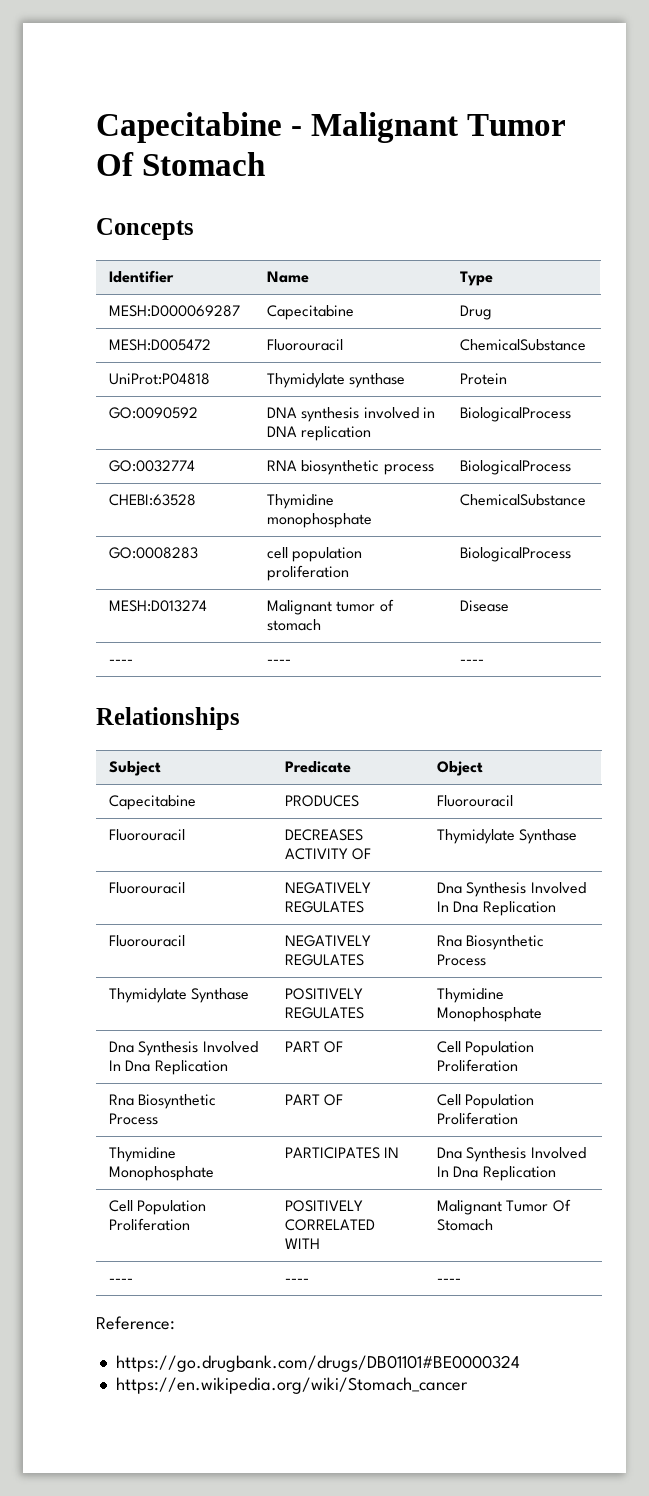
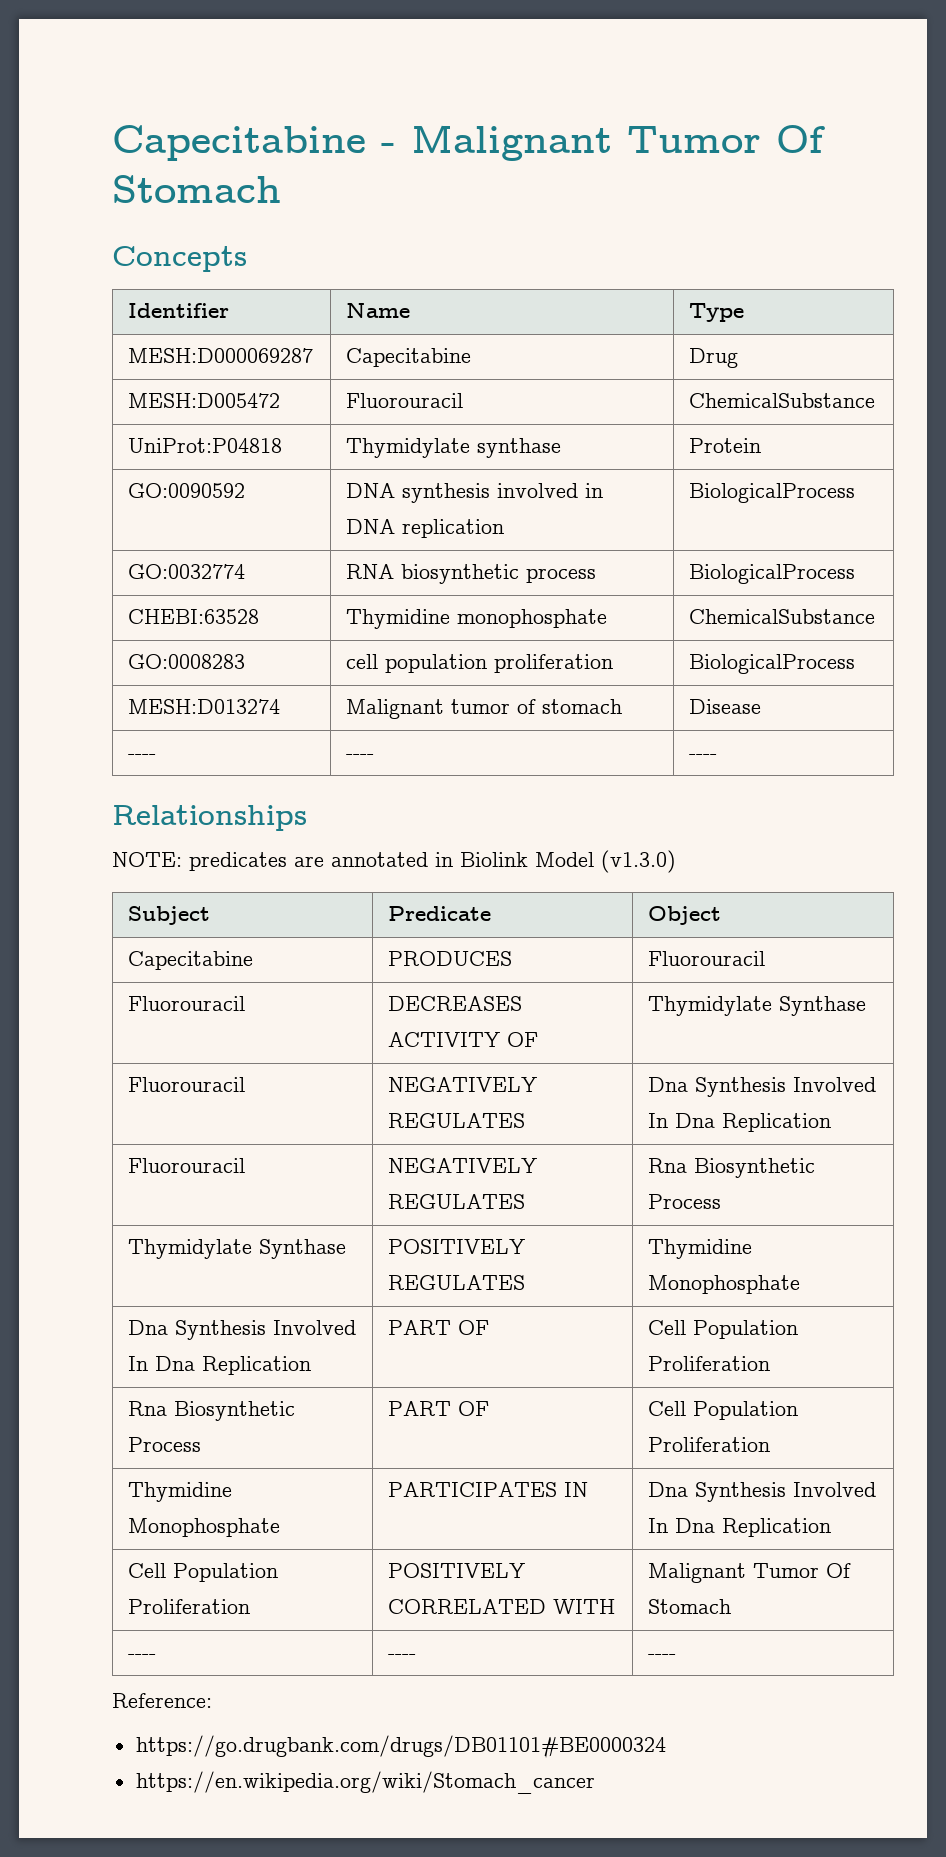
(240, 718) none -> [112,850,676,873] // NOTE: predicates are annotated in Biolink Model (v1.3.0)

